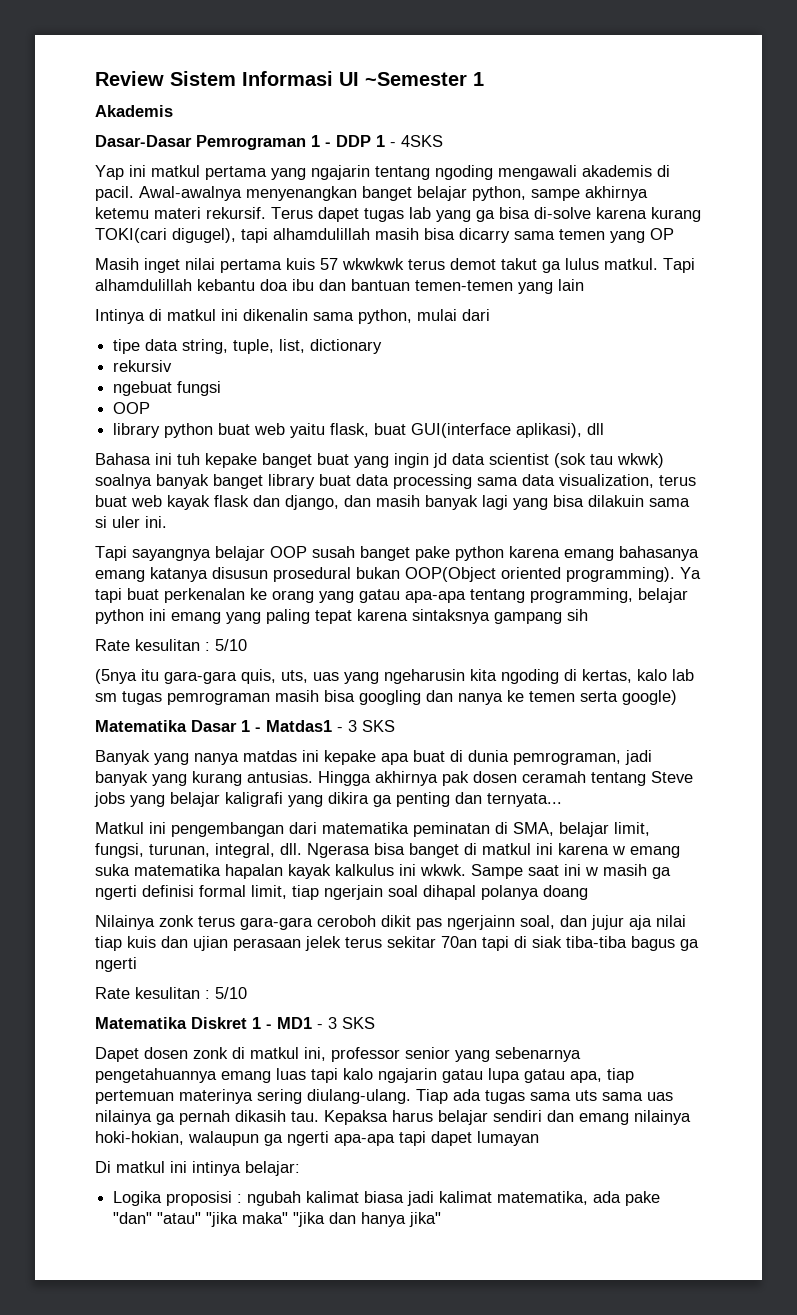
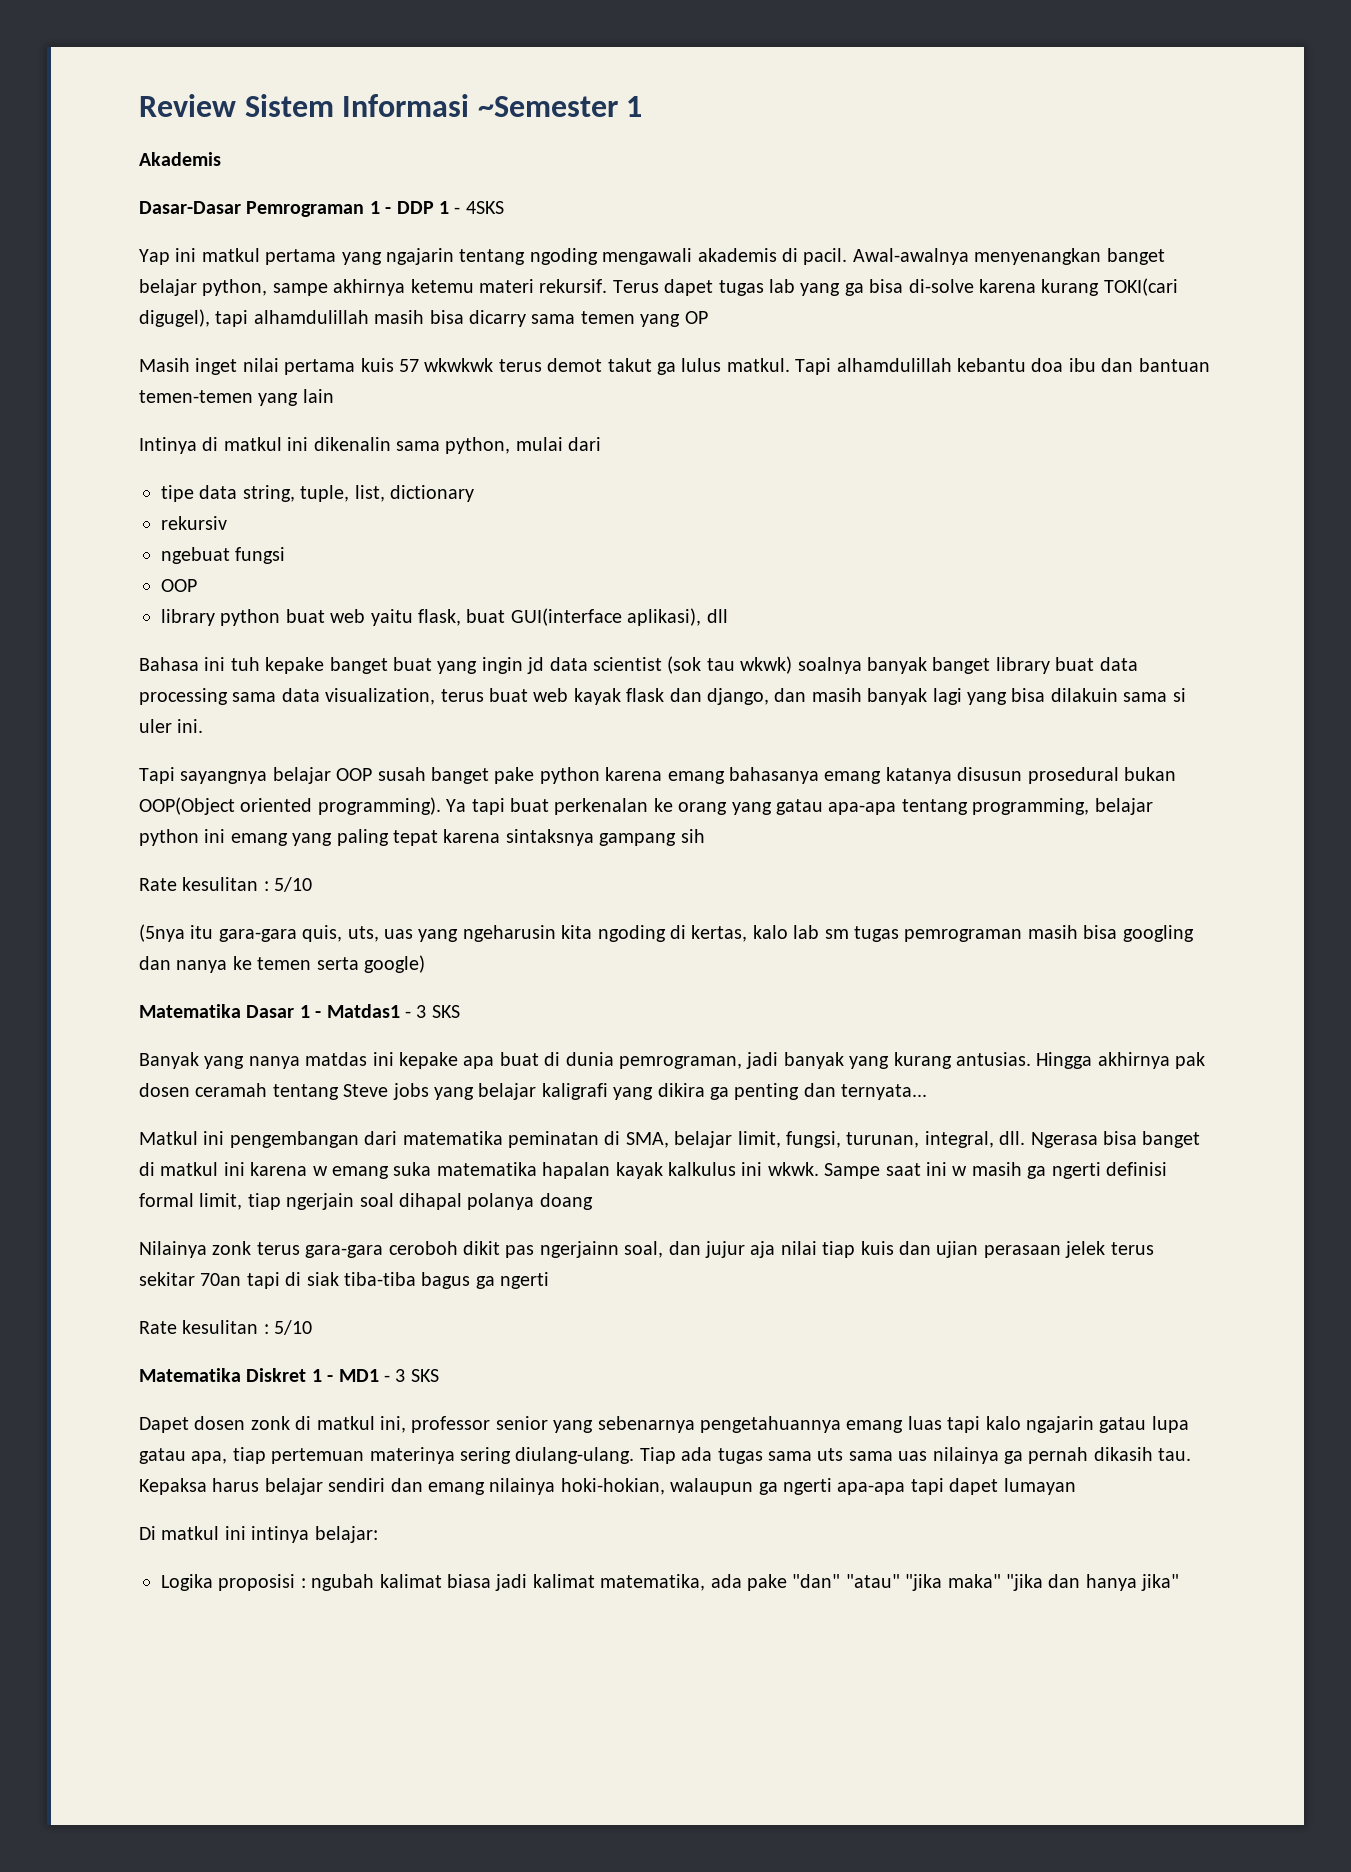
[339,72,359,86] UI -> (470, 105) none

